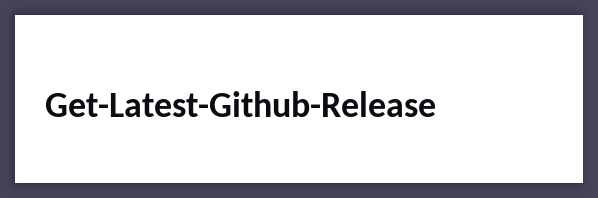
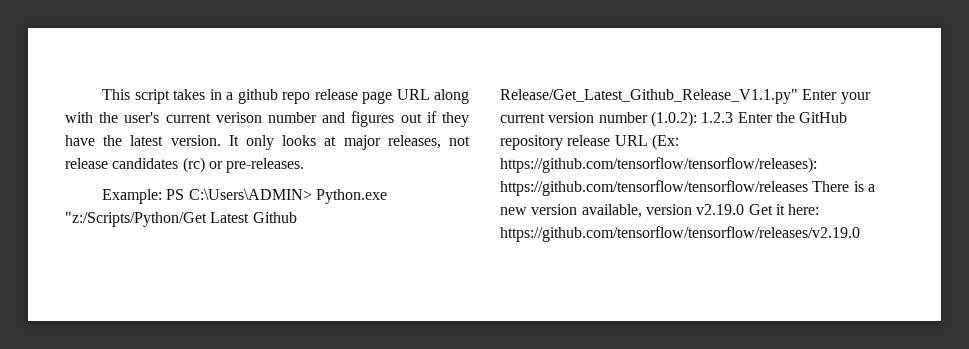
[45,91,436,117] Get-Latest-Github-Release -> [102,89,470,104] [65,111,469,127] [65,135,470,150] [65,157,305,173] [102,189,388,204] [65,212,297,227] [500,89,871,104] [500,111,848,127] [500,134,679,150] [500,157,817,173] [500,180,875,196] [500,204,820,218] [500,226,860,242] This script takes in a github repo release page URL along with the user's current verison number and figures out if they have the latest version. It only looks at major releases, not release candidates (rc) or pre-releases. // Example: PS C:\Users\ADMIN> Python.exe "z:/Scripts/Python/Get Latest Github Release/Get_Latest_Github_Release_V1.1.py" Enter your current version number (1.0.2): 1.2.3 Enter the GitHub repository release URL (Ex: https://github.com/tensorflow/tensorflow/releases): https://github.com/tensorflow/tensorflow/releases There is a new version available, version v2.19.0 Get it here: https://github.com/tensorflow/tensorflow/releases/v2.19.0

